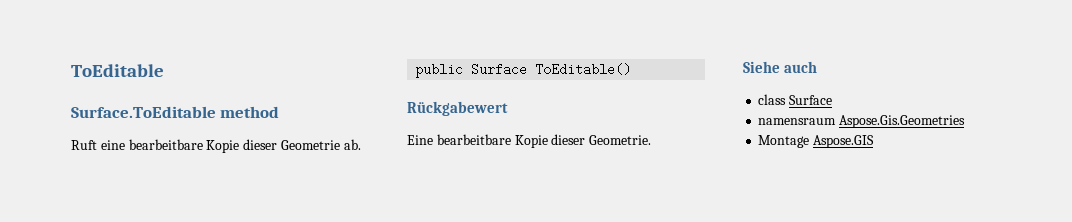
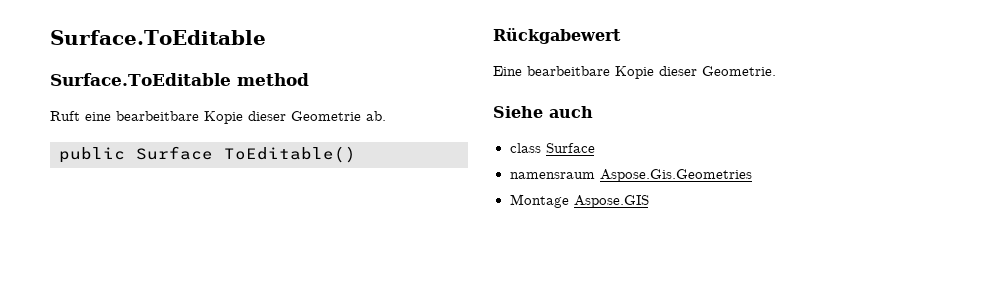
[71,64,164,77] ToEditable -> [50,30,266,45] Surface.ToEditable

